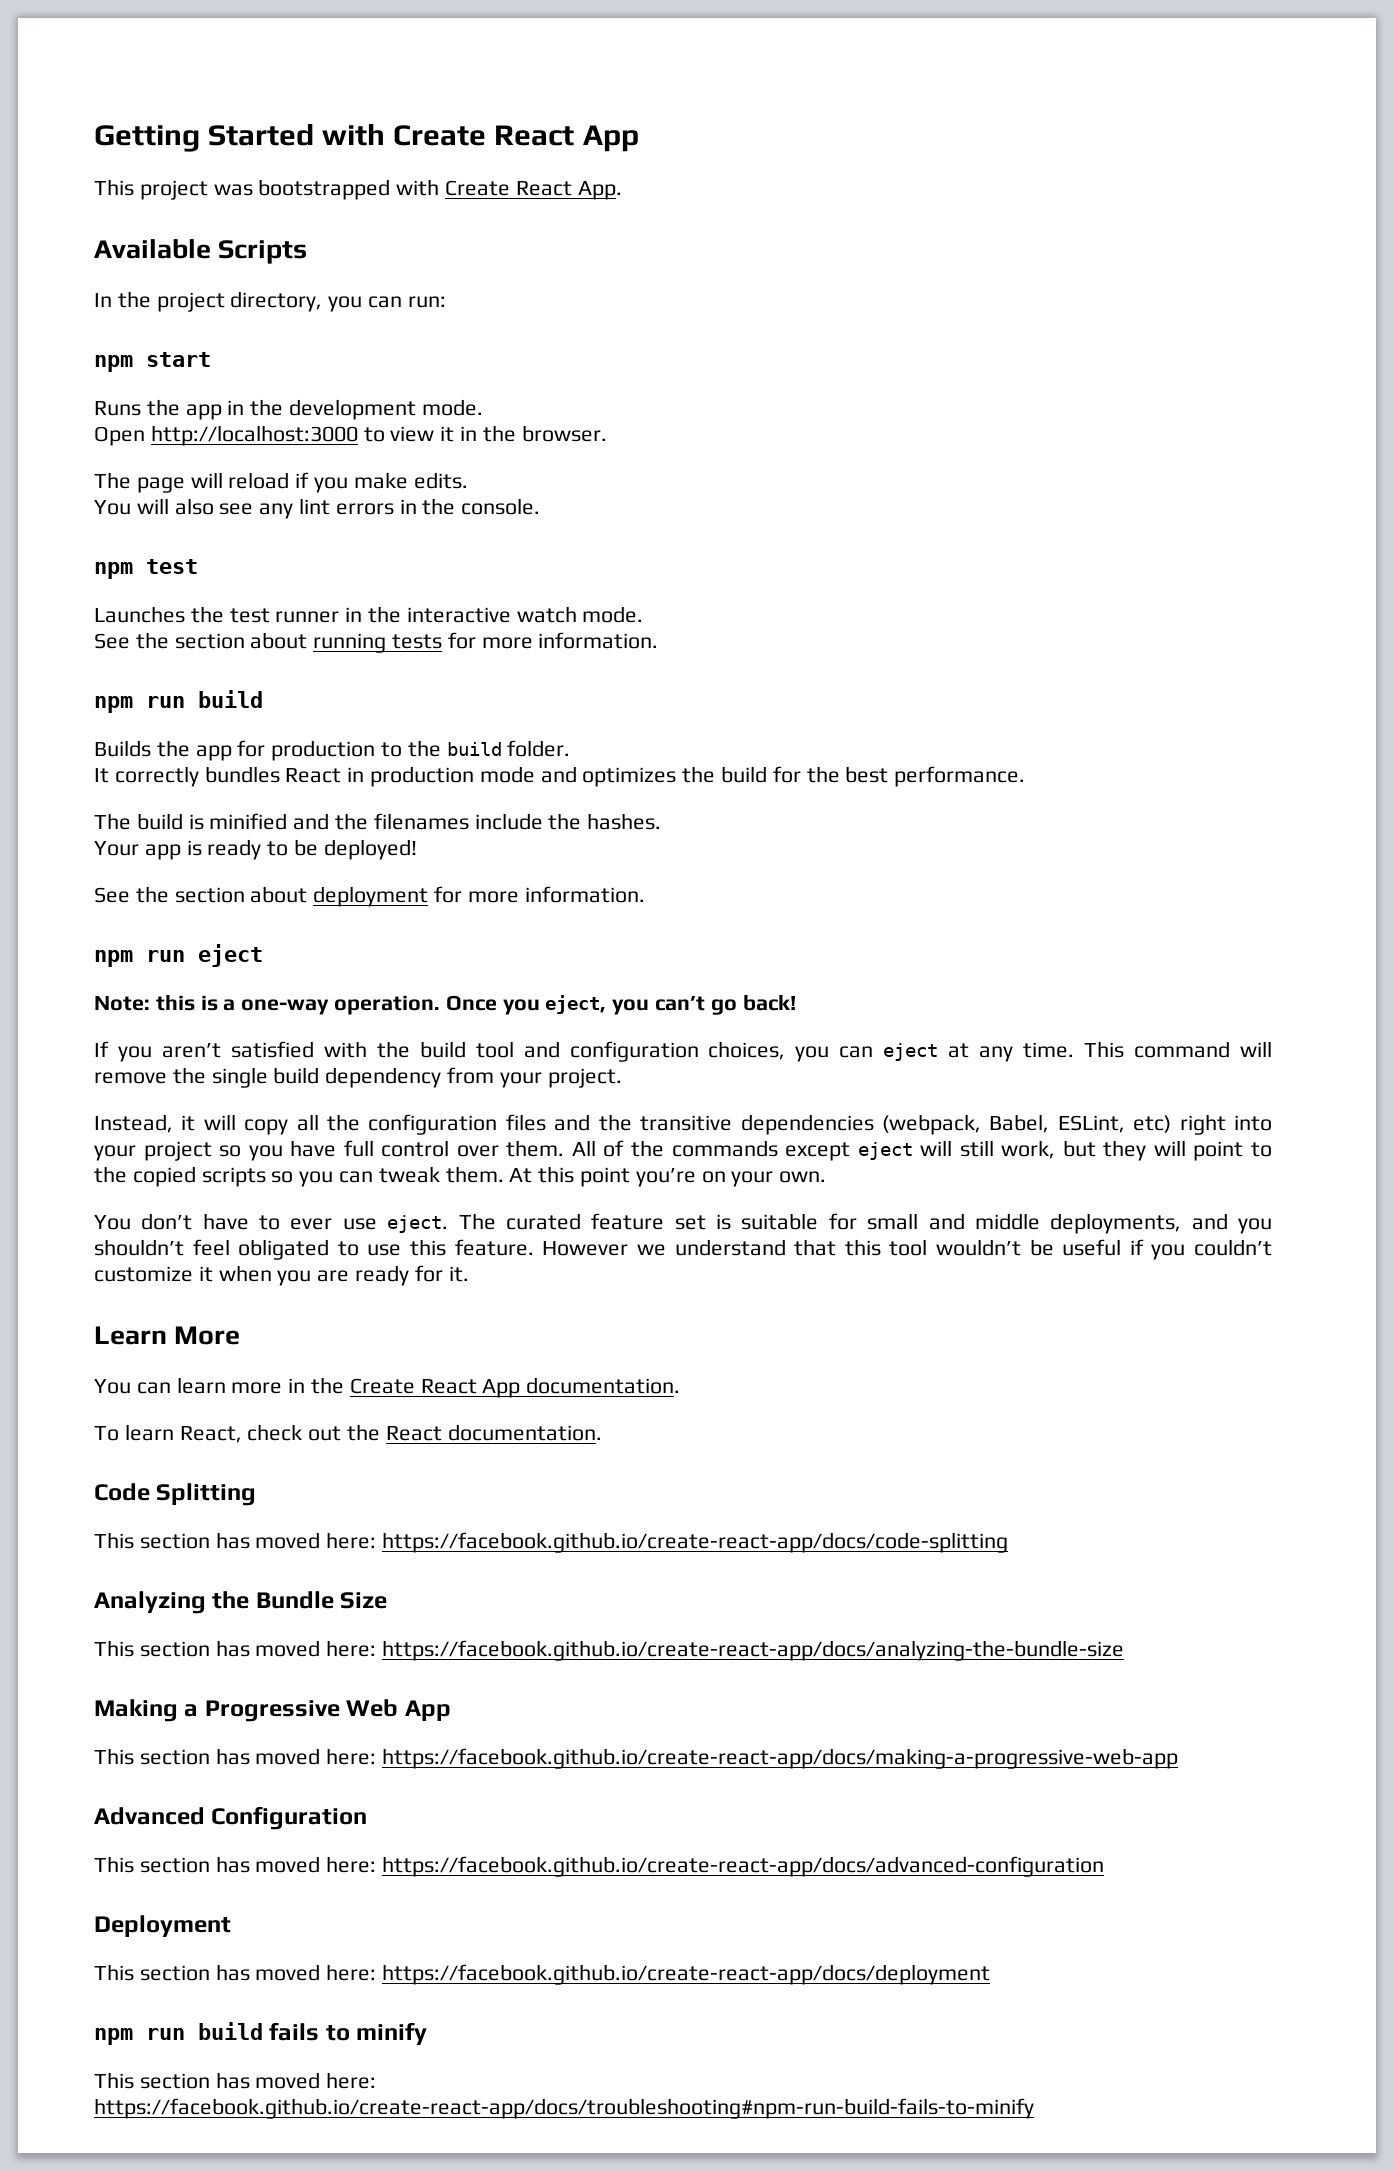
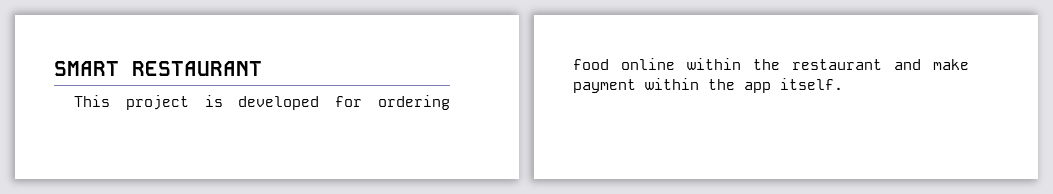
[94,124,639,152] [94,179,622,200] [94,239,308,264] [94,291,446,312] [94,352,211,372] [94,399,483,420] [94,425,607,446] [94,472,468,493] [94,498,541,519] [94,559,198,579] [94,606,644,623] [94,632,659,653] [94,690,263,713] [94,740,571,761] [94,766,1026,787] [94,813,662,830] [94,839,417,860] [94,886,645,907] [94,944,263,967] [94,994,796,1015] [94,1041,1272,1062] [94,1067,622,1088] [94,1114,1272,1135] [94,1140,1272,1161] [94,1166,827,1187] [94,1213,1272,1234] [94,1239,1272,1260] [94,1265,469,1286] [94,1326,241,1345] [94,1377,681,1398] [94,1424,602,1443] [94,1483,257,1506] [94,1532,1009,1553] [94,1591,388,1614] [94,1640,1125,1661] [94,1699,451,1722] [94,1748,1179,1769] [94,1806,368,1830] [94,1856,1105,1877] [94,1915,231,1937] [94,1964,991,1985] [94,2022,428,2045] [94,2072,377,2089] [94,2098,1034,2119] Getting Started with Create React App // This project was bootstrapped with Create React App. // Available Scripts // In the project directory, you can run: // npm start // Runs the app in the development mode. // Open http://localhost:3000 to view it in the browser. // The page will reload if you make edits. // You will also see any lint errors in the console. // npm test // Launches the test runner in the interactive watch mode. // See the section about running tests for more information. // npm run build // Builds the app for production to the build folder. // It correctly bundles React in production mode and optimizes the build for the best performance. // The build is minified and the filenames include the hashes. // Your app is ready to be deployed! // See the section about deployment for more information. // npm run eject // Note: this is a one-way operation. Once you eject, you can’t go back! // If you aren’t satisfied with the build tool and configuration choices, you can eject at any time. This command will remove the single build dependency from your project. // Instead, it will copy all the configuration files and the transitive dependencies (webpack, Babel, ESLint, etc) right into your project so you have full control over them. All of the commands except eject will still work, but they will point to the copied scripts so you can tweak them. At this point you’re on your own. // You don’t have to ever use eject. The curated feature set is suitable for small and middle deployments, and you shouldn’t feel obligated to use this feature. However we understand that this tool wouldn’t be useful if you couldn’t customize it when you are ready for it. // Learn More // You can learn more in the Create React App documentation. // To learn React, check out the React documentation. // Code Splitting // This section has moved here: https://facebook.github.io/create-react-app/docs/code-splitting // Analyzing the Bundle Size // This section has moved here: https://facebook.github.io/create-react-app/docs/analyzing-the-bundle-size // Making a Progressive Web App // This section has moved here: https://facebook.github.io/create-react-app/docs/making-a-progressive-web-app // Advanced Configuration // This section has moved here: https://facebook.github.io/create-react-app/docs/advanced-configuration // Deployment // This section has moved here: https://facebook.github.io/create-react-app/docs/deployment // npm run build fails to minify // This section has moved here: https://facebook.github.io/create-react-app/docs/troubleshooting#npm-run-build-fails-to-minify -> [54,61,262,76] [73,95,450,110] [573,58,969,70] [573,78,843,93] SMART RESTAURANT // This project is developed for ordering food online within the restaurant and make payment within the app itself.

